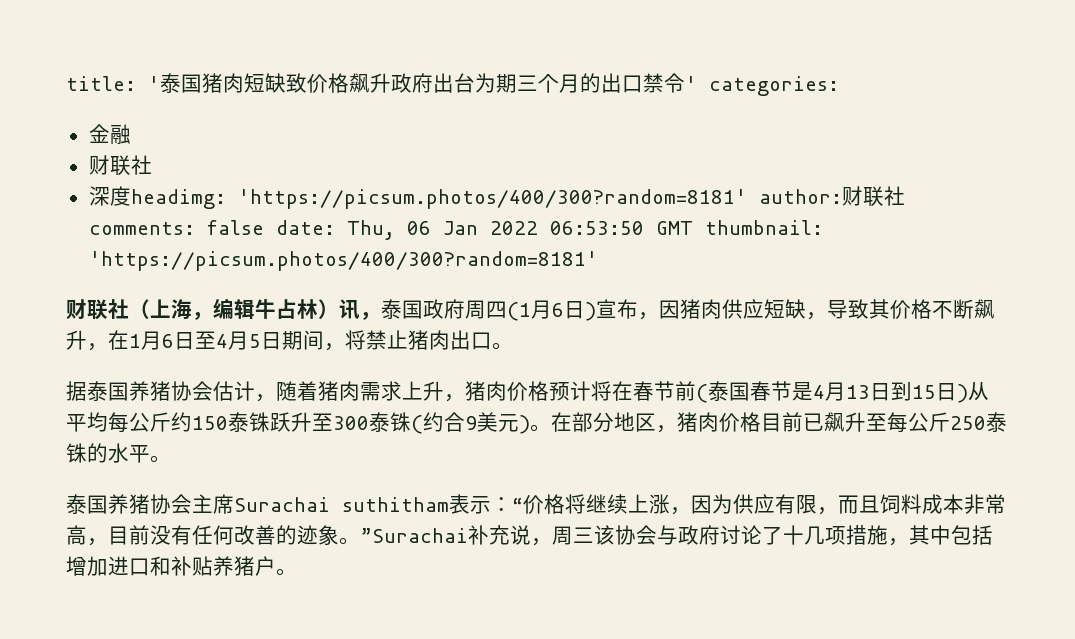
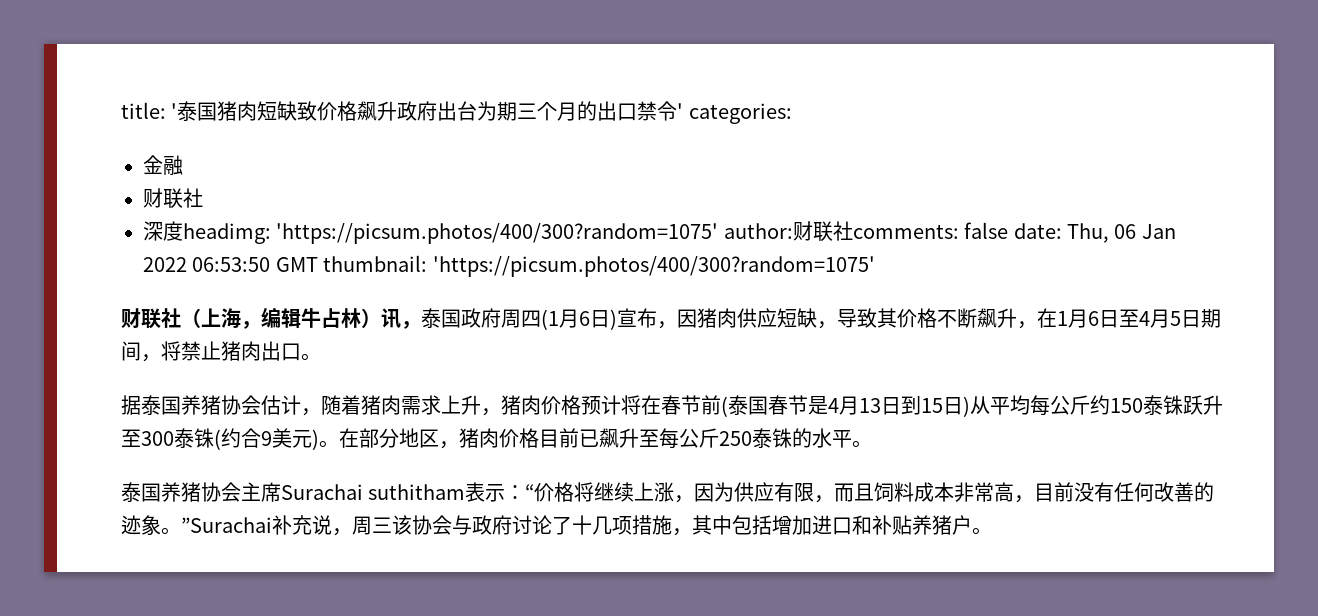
[237,189,747,209] 'https://picsum.photos/400/300?random=8181' -> [276,223,719,244] 'https://picsum.photos/400/300?random=1075'
[88,251,598,271] 'https://picsum.photos/400/300?random=8181' -> [432,256,875,277] 'https://picsum.photos/400/300?random=1075'

